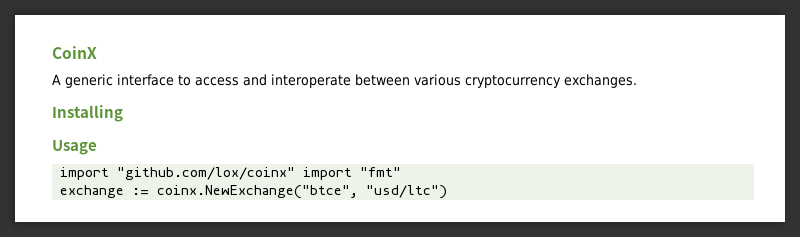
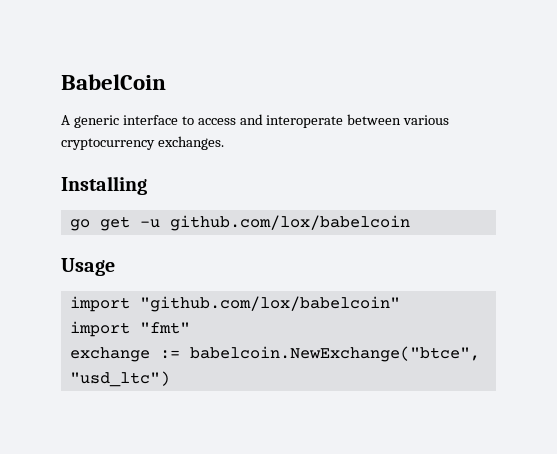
[52,46,97,59] CoinX -> [61,74,166,90] BabelCoin
(123, 113) none -> [69,215,410,231] // go get -u github.com/lox/babelcoin
[117,167,296,180] "github.com/lox/coinx" -> [139,296,400,312] "github.com/lox/babelcoin" //
[157,185,448,199] coinx.NewExchange("btce", "usd/ltc") -> [189,346,480,362] [69,371,170,387] babelcoin.NewExchange("btce", "usd_ltc")

